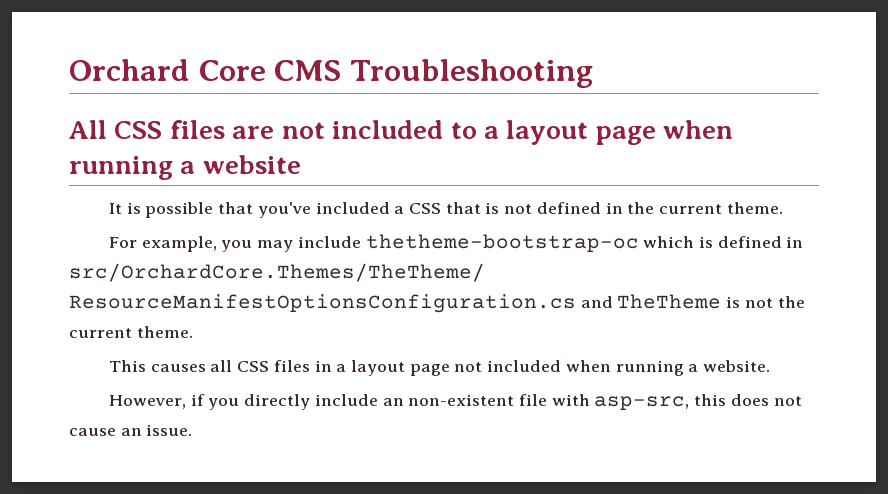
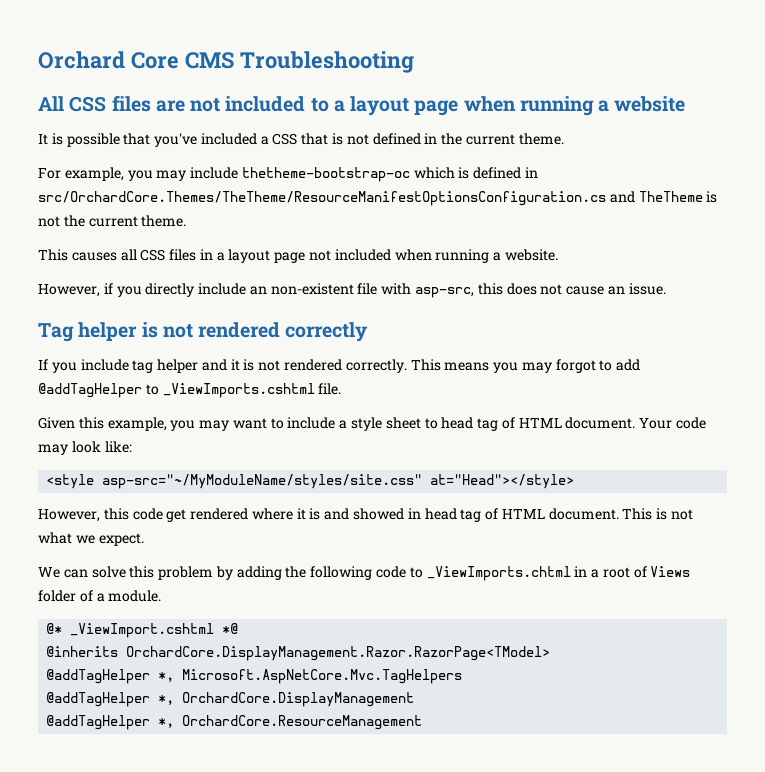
(193, 430) none -> [38,322,369,342] [38,359,641,373] [38,383,342,398] [38,417,707,431] [38,441,132,455] [46,474,575,489] [38,508,694,522] [38,532,144,546] [38,566,691,581] [38,590,162,602] [46,623,239,638] [46,646,551,661] [46,669,463,684] [46,692,415,707] [46,715,423,730] // Tag helper is not rendered correctly // If you include tag helper and it is not rendered correctly. This means you may forgot to add @addTagHelper to _ViewImports.cshtml file. // Given this example, you may want to include a style sheet to head tag of HTML document. Your code may look like: // <style asp-src="~/MyModuleName/styles/site.css" at="Head"></style> // However, this code get rendered where it is and showed in head tag of HTML document. This is not what we expect. // We can solve this problem by adding the following code to _ViewImports.chtml in a root of Views folder of a module. // @* _ViewImport.cshtml *@ // @inherits OrchardCore.DisplayManagement.Razor.RazorPage<TModel> // @addTagHelper *, Microsoft.AspNetCore.Mvc.TagHelpers // @addTagHelper *, OrchardCore.DisplayManagement // @addTagHelper *, OrchardCore.ResourceManagement

